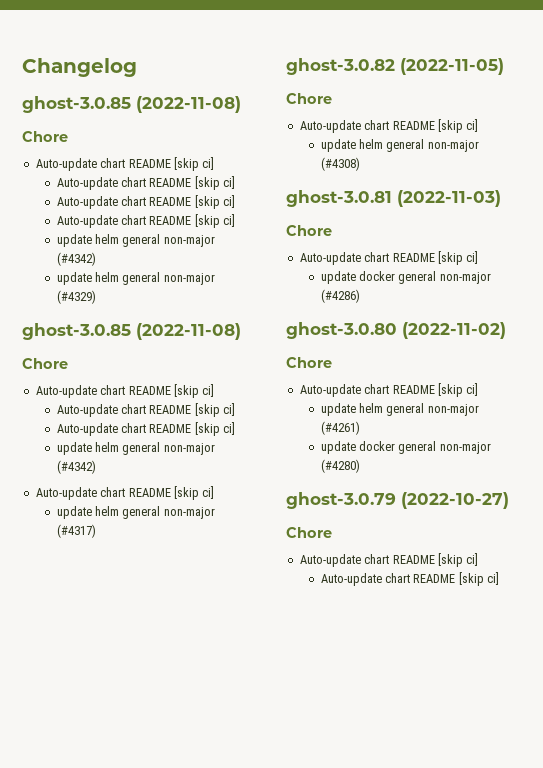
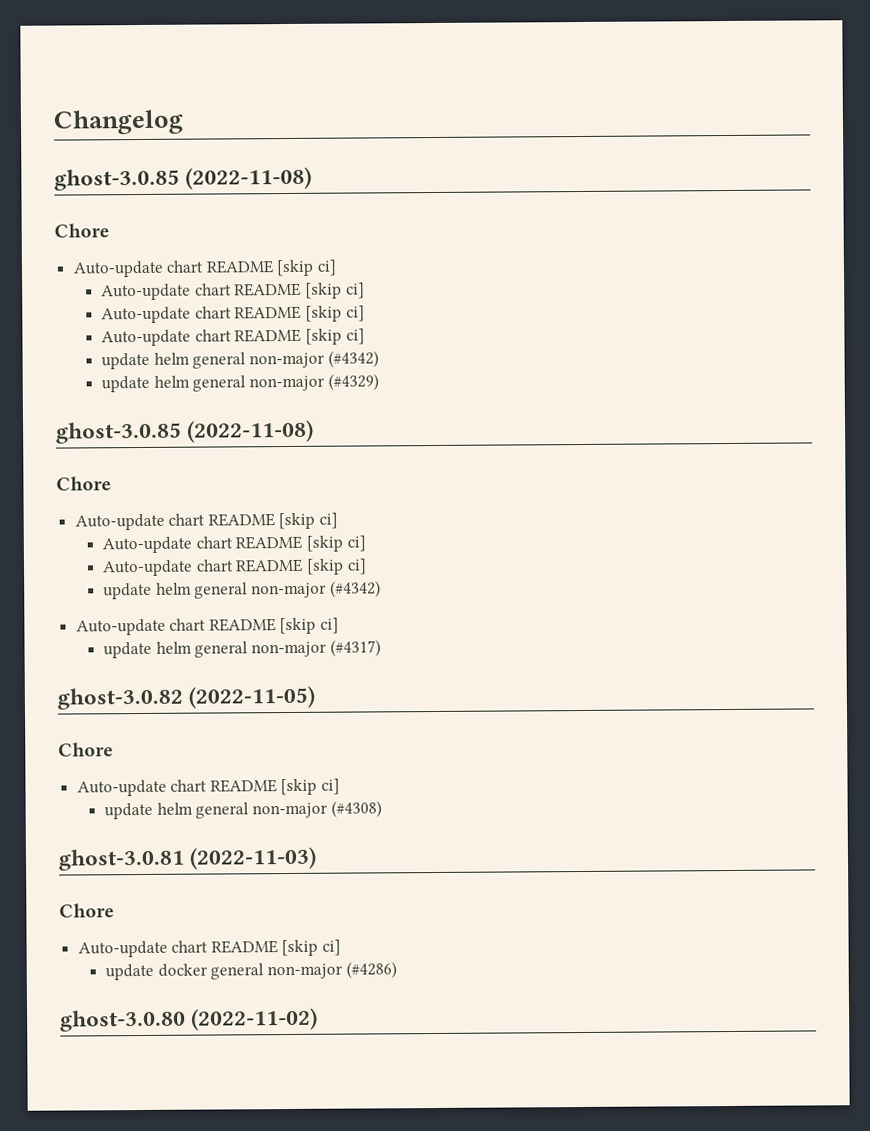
[286,357,332,368] [299,383,479,397] [320,403,479,416] [320,421,360,435] [320,441,491,454] [320,459,360,473] [286,492,509,509] [286,527,332,538] [299,553,479,567] [320,572,500,586] // Chore // Auto-update chart README [skip ci] // update helm general non-major (#4261) // update docker general non-major (#4280) // ghost-3.0.79 (2022-10-27) // Chore // Auto-update chart README [skip ci] // Auto-update chart README [skip ci] -> (319, 1019) none

